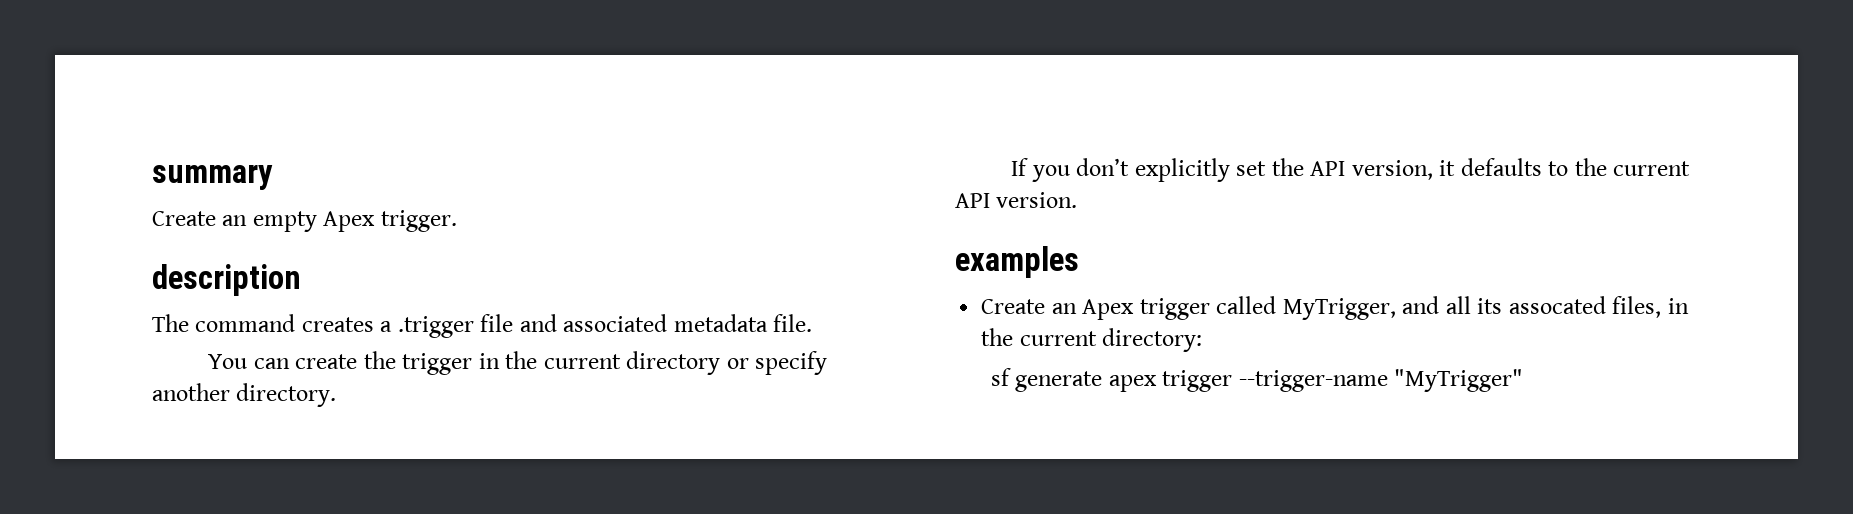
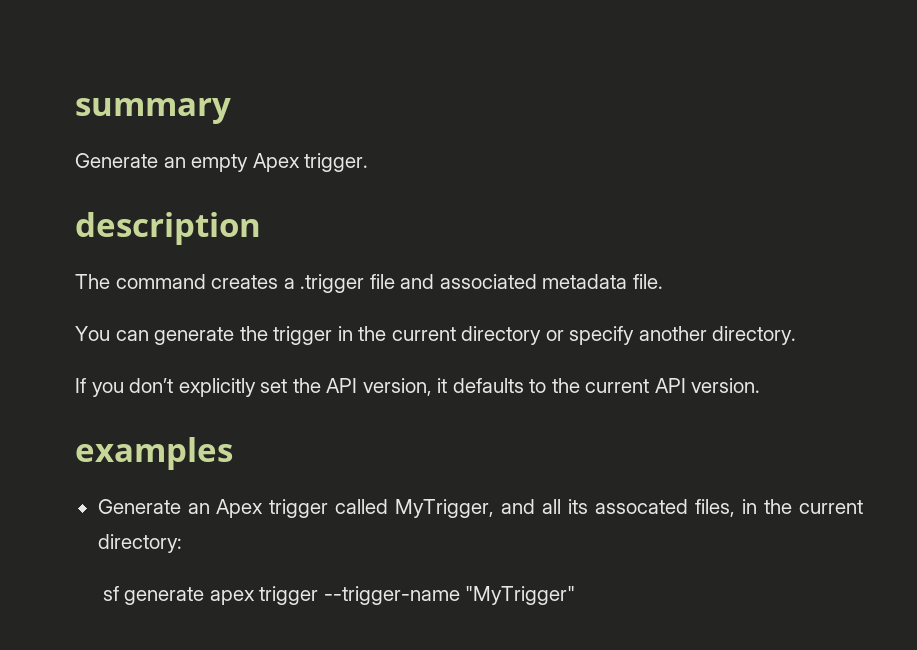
[152,211,216,226] Create -> [75,153,158,168] Generate
[295,354,358,369] create -> [154,327,235,345] generate
[981,299,1046,314] Create -> [97,499,181,514] Generate

